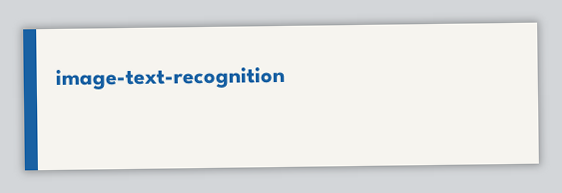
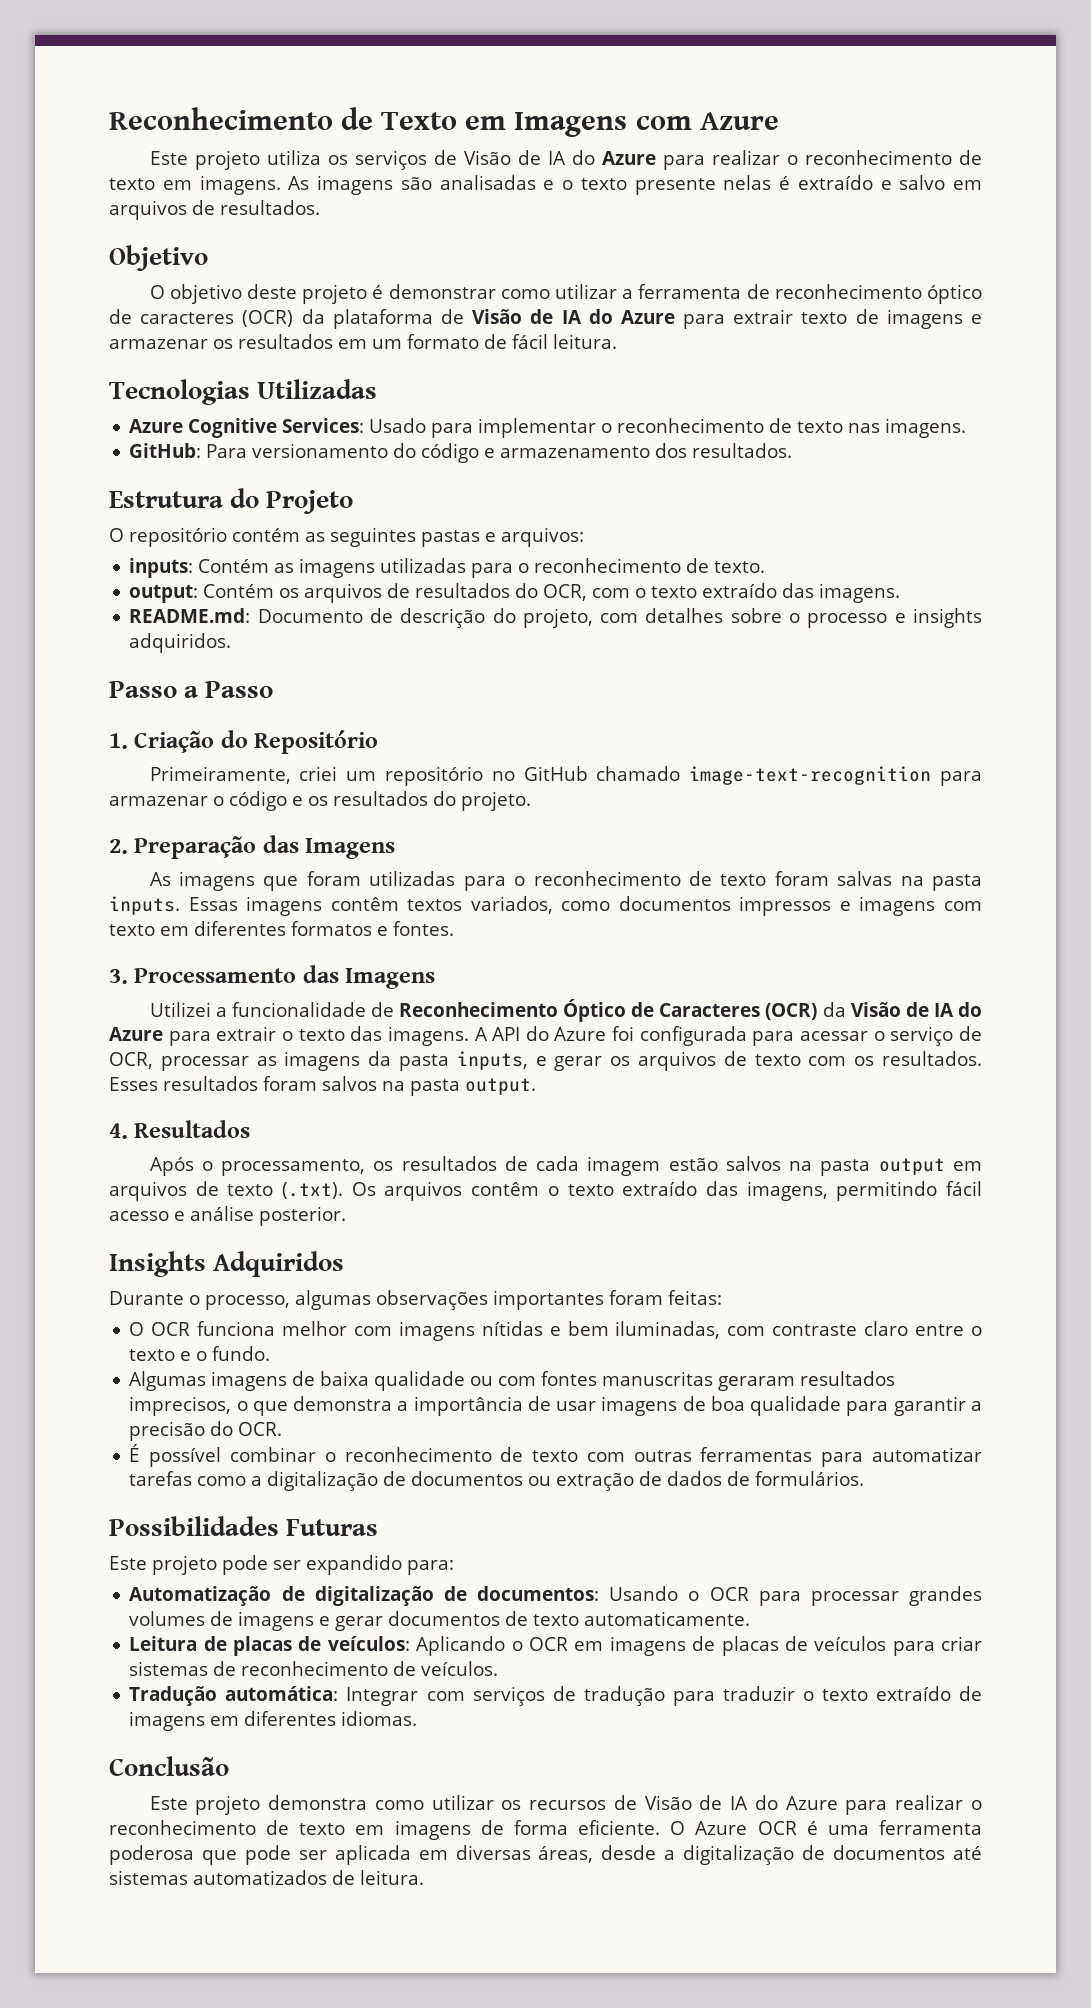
[55,66,285,90] image-text-recognition -> [109,107,779,137] [149,150,982,170] [109,175,982,195] [109,200,320,220] [109,245,208,271] [149,284,982,304] [109,309,982,329] [109,334,617,349] [109,379,378,405] [129,418,967,438] [129,443,793,463] [109,488,354,514] [109,527,584,547] [129,558,766,578] [129,583,901,603] [129,608,982,628] [129,633,232,653] [109,681,274,698] [109,730,379,754] [149,766,982,786] [109,791,531,811] [109,835,396,859] [149,871,982,891] [109,896,982,916] [109,921,454,936] [109,965,436,989] [149,999,982,1022] [109,1026,982,1046] [109,1051,982,1071] [109,1076,536,1096] [109,1120,251,1139] [149,1156,982,1176] [109,1181,983,1201] [109,1206,346,1226] [109,1251,345,1277] [109,1290,722,1310] [129,1321,983,1341] [129,1346,271,1361] [129,1371,896,1391] [129,1396,982,1416] [129,1421,283,1441] [129,1444,982,1467] [129,1471,865,1491] [109,1516,379,1536] [109,1555,454,1575] [129,1586,982,1606] [129,1611,751,1631] [129,1636,982,1656] [129,1661,499,1676] [129,1686,983,1706] [129,1711,418,1731] [109,1756,229,1776] [149,1795,982,1815] [109,1820,983,1840] [109,1845,982,1865] [109,1870,424,1885] Reconhecimento de Texto em Imagens com Azure // Este projeto utiliza os serviços de Visão de IA do Azure para realizar o reconhecimento de texto em imagens. As imagens são analisadas e o texto presente nelas é extraído e salvo em arquivos de resultados. // Objetivo // O objetivo deste projeto é demonstrar como utilizar a ferramenta de reconhecimento óptico de caracteres (OCR) da plataforma de Visão de IA do Azure para extrair texto de imagens e armazenar os resultados em um formato de fácil leitura. // Tecnologias Utilizadas // Azure Cognitive Services: Usado para implementar o reconhecimento de texto nas imagens. // GitHub: Para versionamento do código e armazenamento dos resultados. // Estrutura do Projeto // O repositório contém as seguintes pastas e arquivos: // inputs: Contém as imagens utilizadas para o reconhecimento de texto. // output: Contém os arquivos de resultados do OCR, com o texto extraído das imagens. // README.md: Documento de descrição do projeto, com detalhes sobre o processo e insights adquiridos. // Passo a Passo // 1. Criação do Repositório // Primeiramente, criei um repositório no GitHub chamado image-text-recognition para armazenar o código e os resultados do projeto. // 2. Preparação das Imagens // As imagens que foram utilizadas para o reconhecimento de texto foram salvas na pasta inputs. Essas imagens contêm textos variados, como documentos impressos e imagens com texto em diferentes formatos e fontes. // 3. Processamento das Imagens // Utilizei a funcionalidade de Reconhecimento Óptico de Caracteres (OCR) da Visão de IA do Azure para extrair o texto das imagens. A API do Azure foi configurada para acessar o serviço de OCR, processar as imagens da pasta inputs, e gerar os arquivos de texto com os resultados. Esses resultados foram salvos na pasta output. // 4. Resultados // Após o processamento, os resultados de cada imagem estão salvos na pasta output em arquivos de texto (.txt). Os arquivos contêm o texto extraído das imagens, permitindo fácil acesso e análise posterior. // Insights Adquiridos // Durante o processo, algumas observações importantes foram feitas: // O OCR funciona melhor com imagens nítidas e bem iluminadas, com contraste claro entre o texto e o fundo. // Algumas imagens de baixa qualidade ou com fontes manuscritas geraram resultados imprecisos, o que demonstra a importância de usar imagens de boa qualidade para garantir a precisão do OCR. // É possível combinar o reconhecimento de texto com outras ferramentas para automatizar tarefas como a digitalização de documentos ou extração de dados de formulários. // Possibilidades Futuras // Este projeto pode ser expandido para: // Automatização de digitalização de documentos: Usando o OCR para processar grandes volumes de imagens e gerar documentos de texto automaticamente. // Leitura de placas de veículos: Aplicando o OCR em imagens de placas de veículos para criar sistemas de reconhecimento de veículos. // Tradução automática: Integrar com serviços de tradução para traduzir o texto extraído de imagens em diferentes idiomas. // Conclusão // Este projeto demonstra como utilizar os recursos de Visão de IA do Azure para realizar o reconhecimento de texto em imagens de forma eficiente. O Azure OCR é uma ferramenta poderosa que pode ser aplicada em diversas áreas, desde a digitalização de documentos até sistemas automatizados de leitura.

